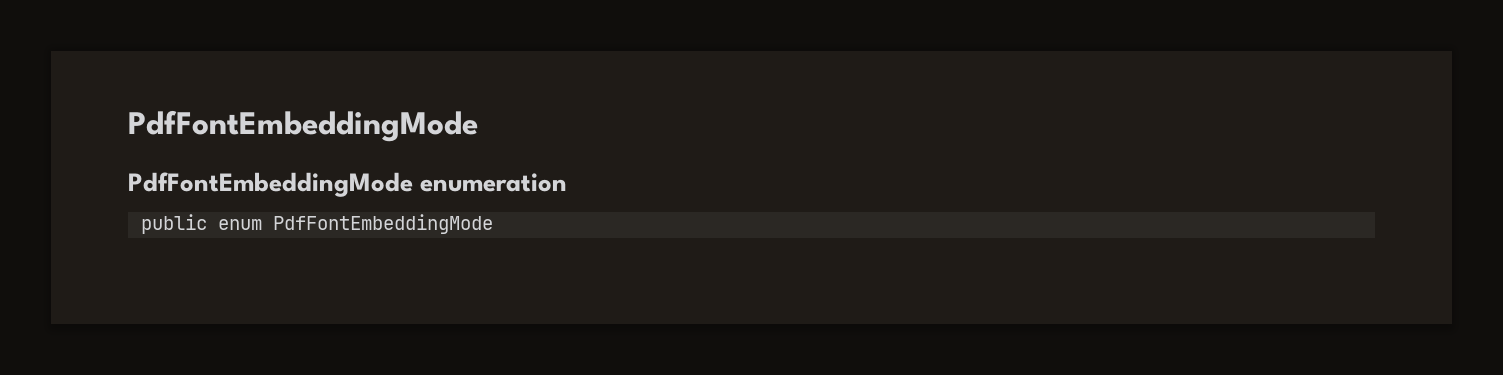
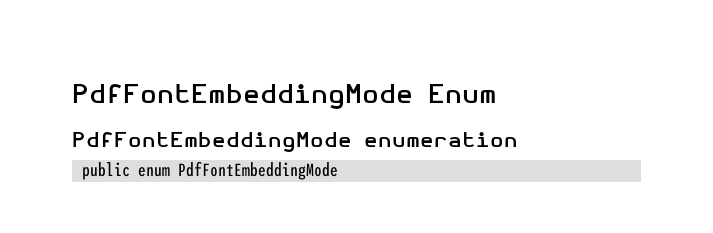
[128,110,478,142] PdfFontEmbeddingMode -> [72,84,497,109] PdfFontEmbeddingMode Enum

